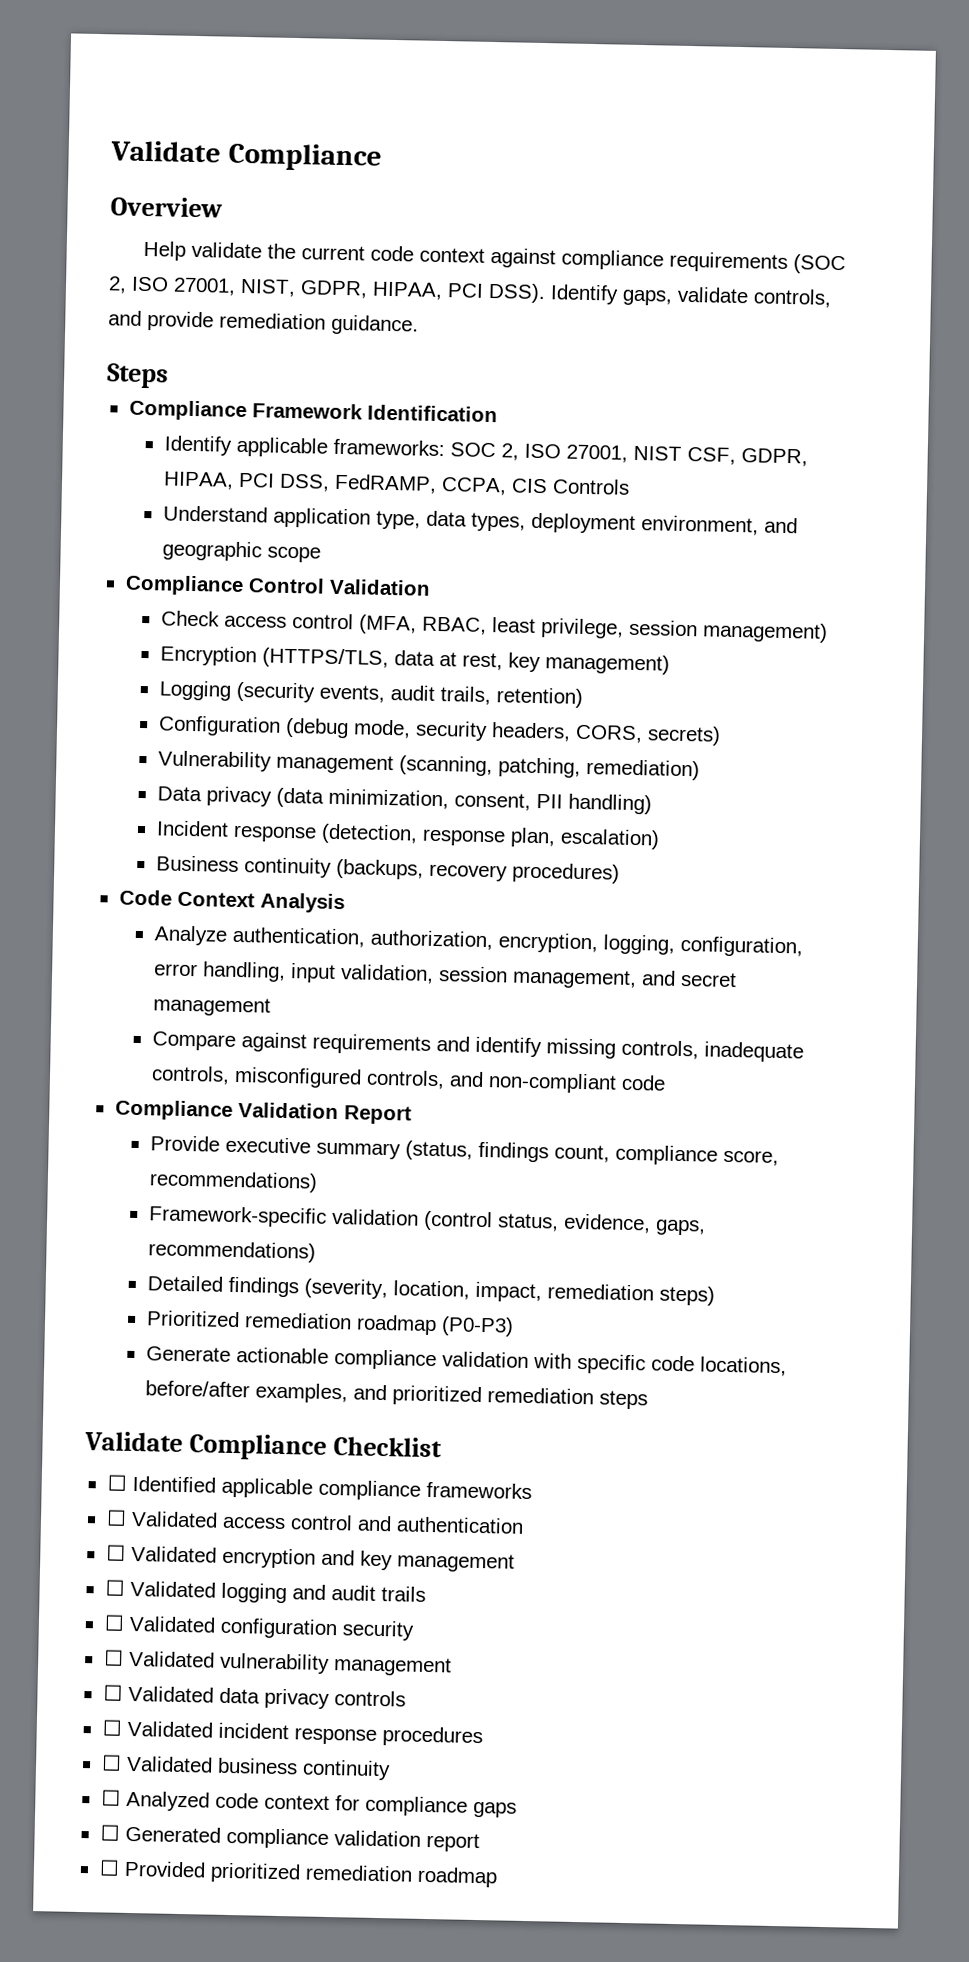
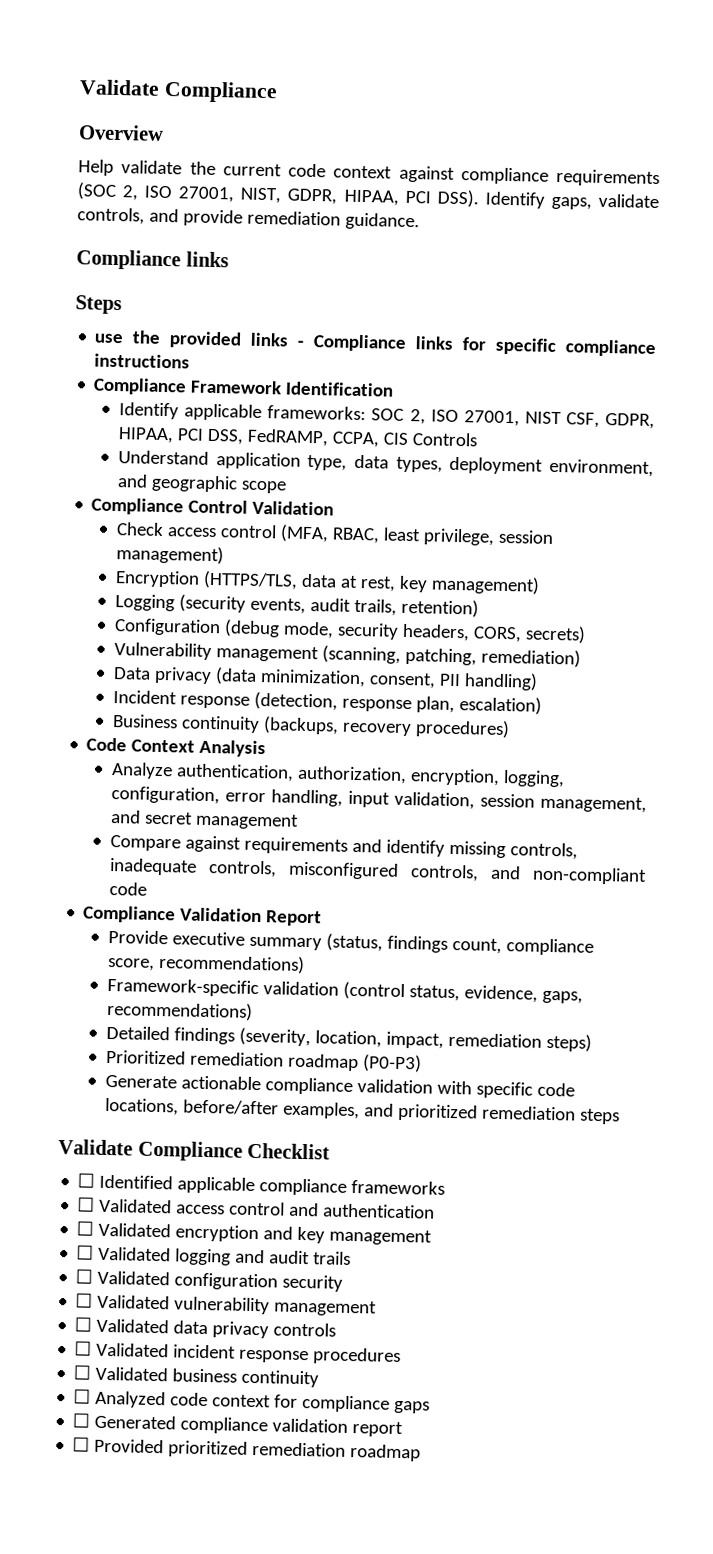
(419, 325) none -> [76,249,229,271] // Compliance links
(169, 376) none -> [94,330,656,358] [94,353,191,369] // use the provided links - Compliance links for specific compliance instructions

